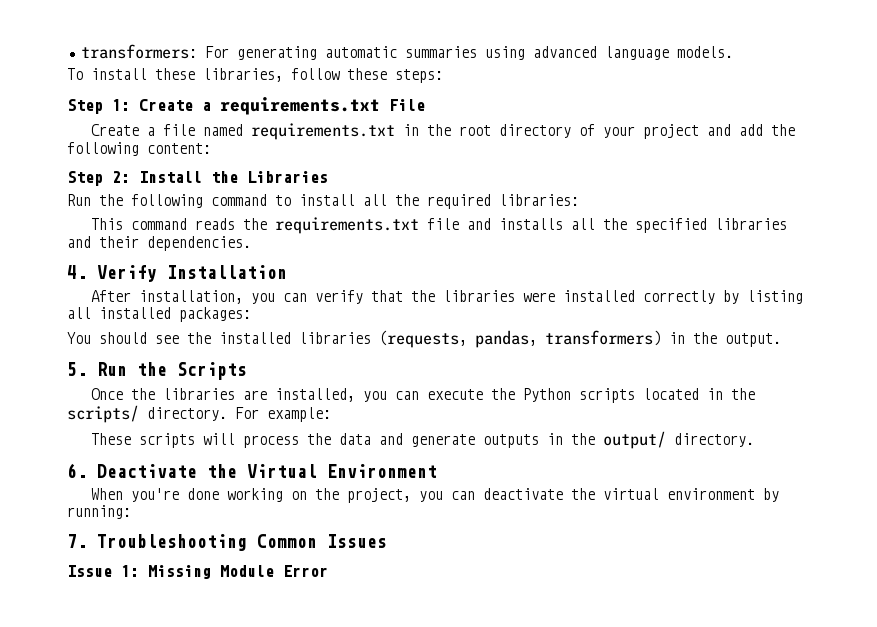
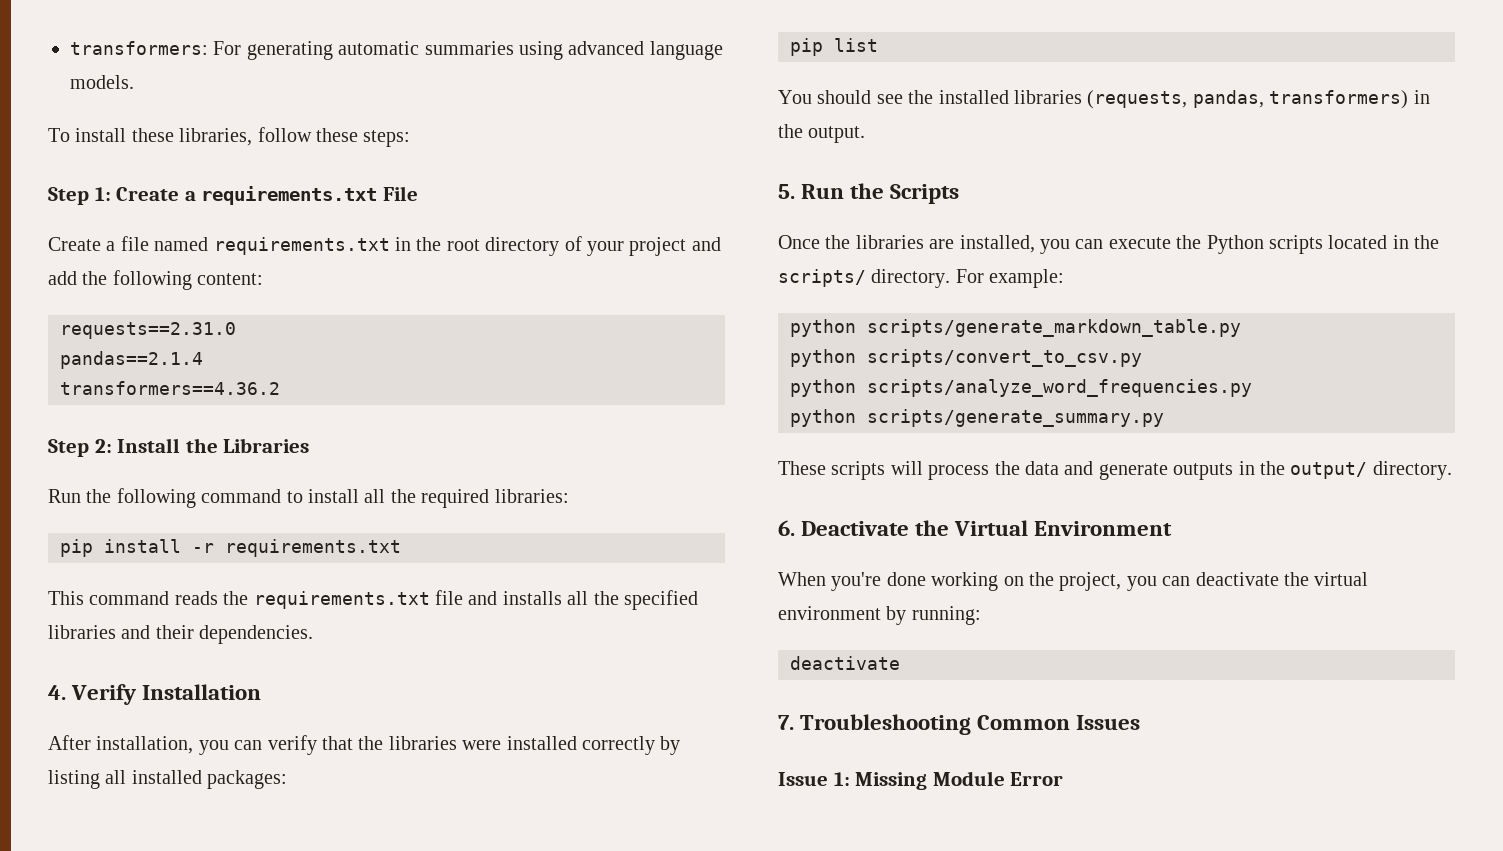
(211, 148) none -> [60,322,236,339] [60,351,203,369] [60,381,280,395] // requests==2.31.0 // pandas==2.1.4 // transformers==4.36.2
(579, 200) none -> [60,539,401,557] // pip install -r requirements.txt
(251, 314) none -> [790,38,878,56] // pip list
(331, 414) none -> [790,319,1241,337] [790,349,1142,367] [790,379,1252,397] [790,409,1164,427] // python scripts/generate_markdown_table.py // python scripts/convert_to_csv.py // python scripts/analyze_word_frequencies.py // python scripts/generate_summary.py
(131, 512) none -> [790,656,900,670] // deactivate

